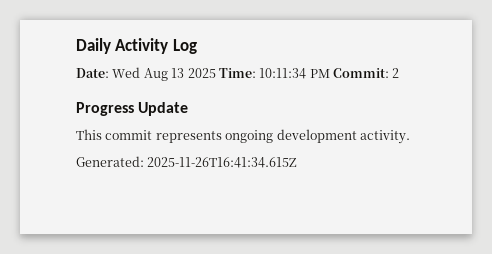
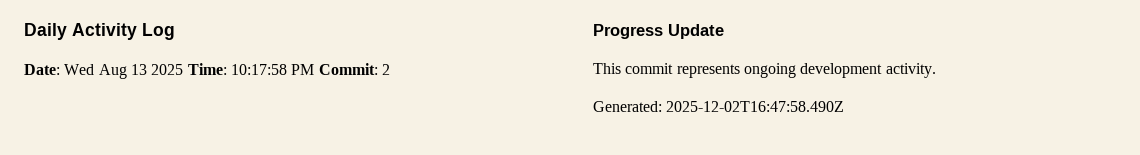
[259,68,307,79] 10:11:34 -> [230,64,287,75] 10:17:58
[147,157,298,168] 2025-11-26T16:41:34.615Z -> [666,101,845,112] 2025-12-02T16:47:58.490Z

